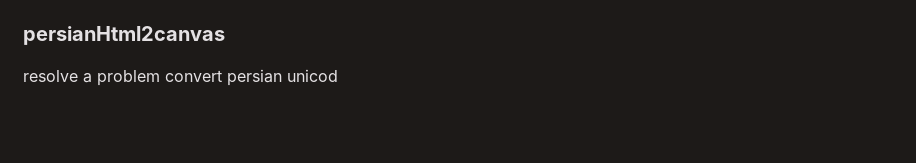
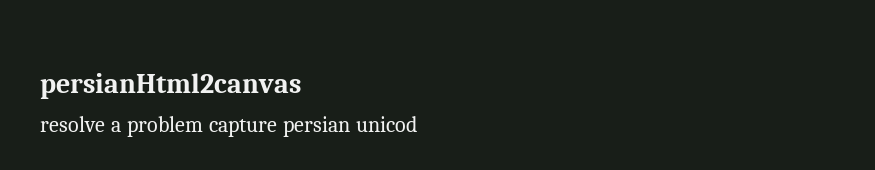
[165,70,222,82] convert -> [208,119,277,137] capture

